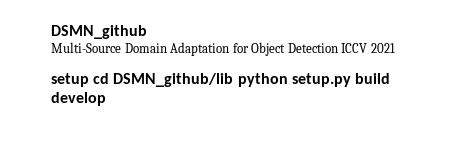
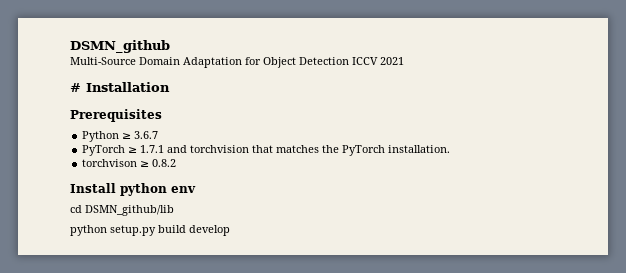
[51,73,89,87] setup -> [70,82,170,92] [70,109,162,122] [82,131,159,142] [82,145,451,156] [82,159,177,167] [70,183,196,196] # Installation // Prerequisites // Python ≥ 3.6.7 // PyTorch ≥ 1.7.1 and torchvision that matches the PyTorch installation. // torchvison ≥ 0.8.2 // Install python env //
(234, 80) none -> (174, 210) //

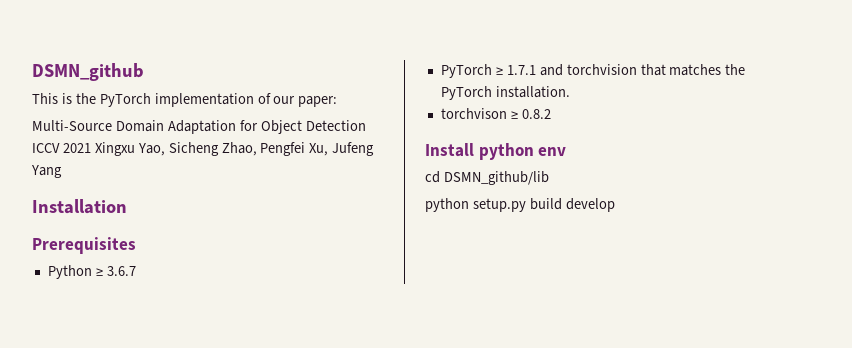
(170, 46) none -> [32,93,338,107] // This is the PyTorch implementation of our paper:
[70,83,81,92] // # -> [94,142,375,156] [31,165,62,178] Xingxu Yao, Sicheng Zhao, Pengfei Xu, Jufeng Yang //

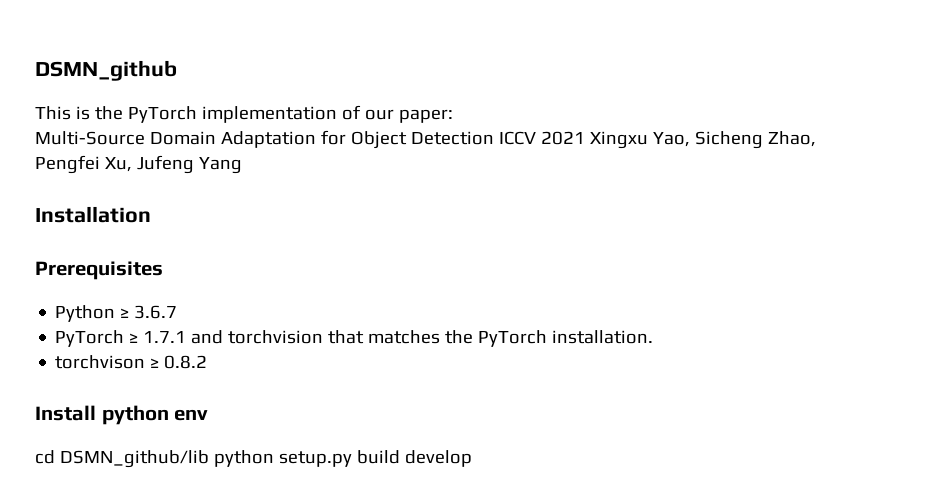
(549, 178) // -> (209, 459) none

